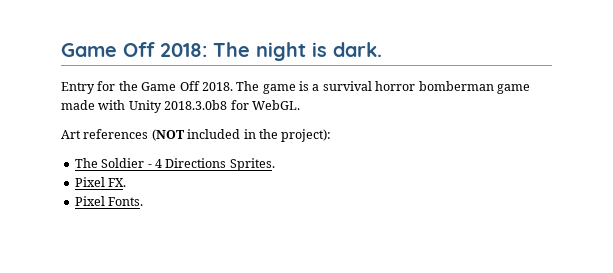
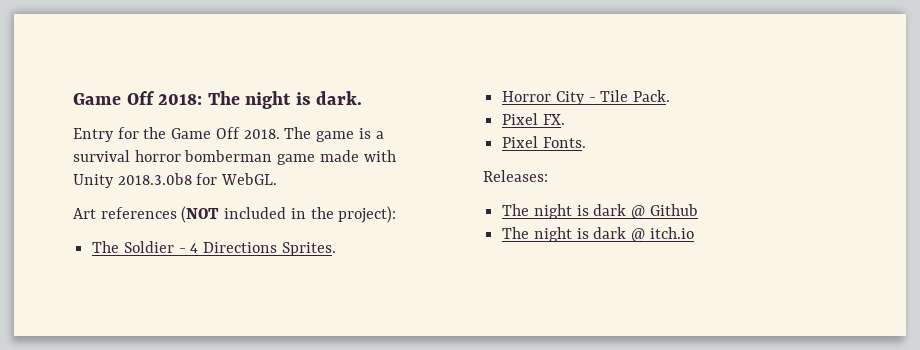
(275, 164) none -> [502,90,671,105] // Horror City - Tile Pack.
(144, 201) none -> [483,170,548,182] [502,204,698,219] [502,227,694,242] // Releases: // The night is dark @ Github // The night is dark @ itch.io

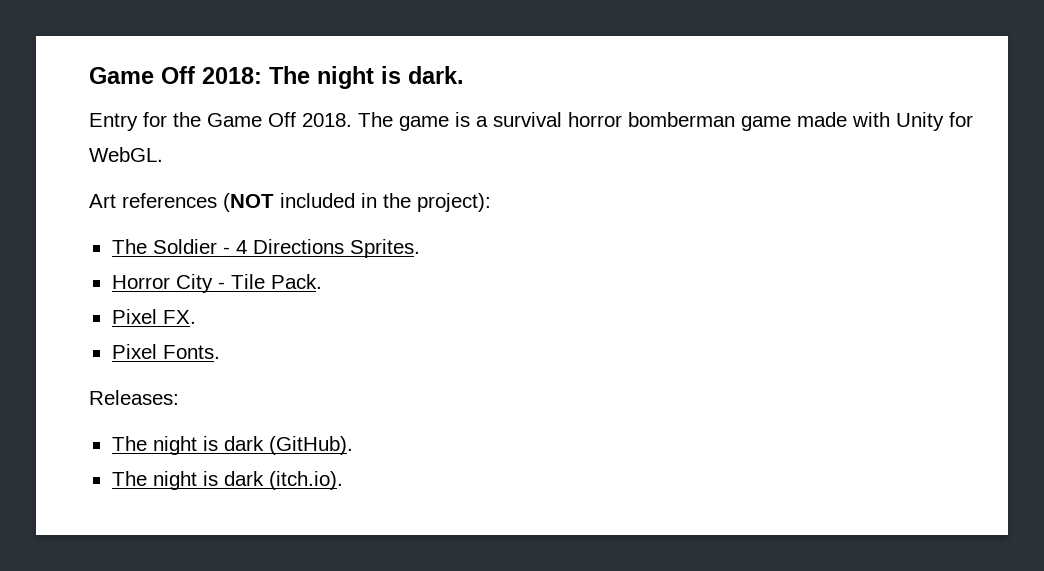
[117,173,192,185] 2018.3.0b8 -> (944, 121) none
[631,204,698,219] [502,227,694,242] @ Github // The night is dark @ itch.io -> [268,436,353,455] [111,471,343,490] (GitHub). // The night is dark (itch.io).

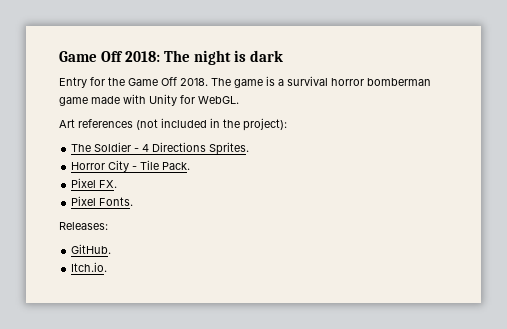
[408,66,464,84] dark. -> [250,50,284,62] dark
[223,193,274,212] (NOT -> [136,119,158,130] (not
[111,436,353,455] [111,471,343,490] The night is dark (GitHub). // The night is dark (itch.io). -> [71,244,112,254] [71,262,108,272] GitHub. // Itch.io.

